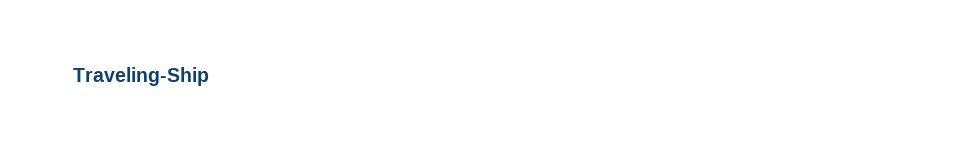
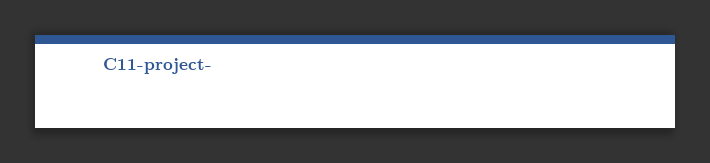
[73,67,209,86] Traveling-Ship -> [103,58,212,74] C11-project-

